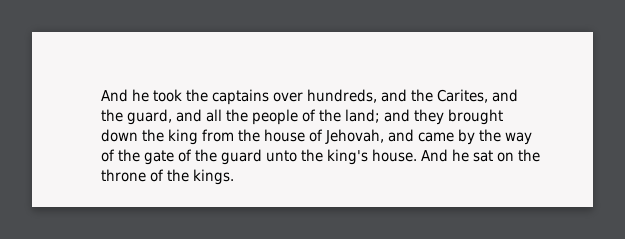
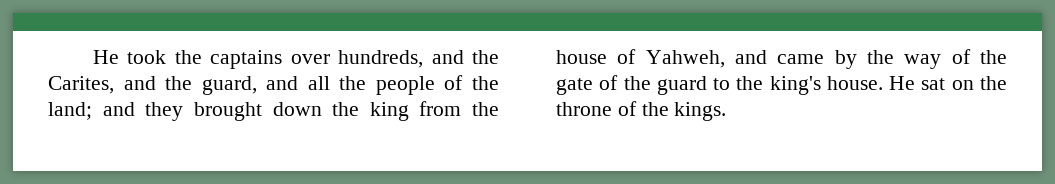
[101,89,149,102] And he -> [92,50,119,64] He
[325,129,384,144] Jehovah, -> [645,50,725,68] Yahweh,
[266,150,297,162] unto -> [713,78,731,90] to
[421,149,469,162] And he -> [889,76,916,90] He

